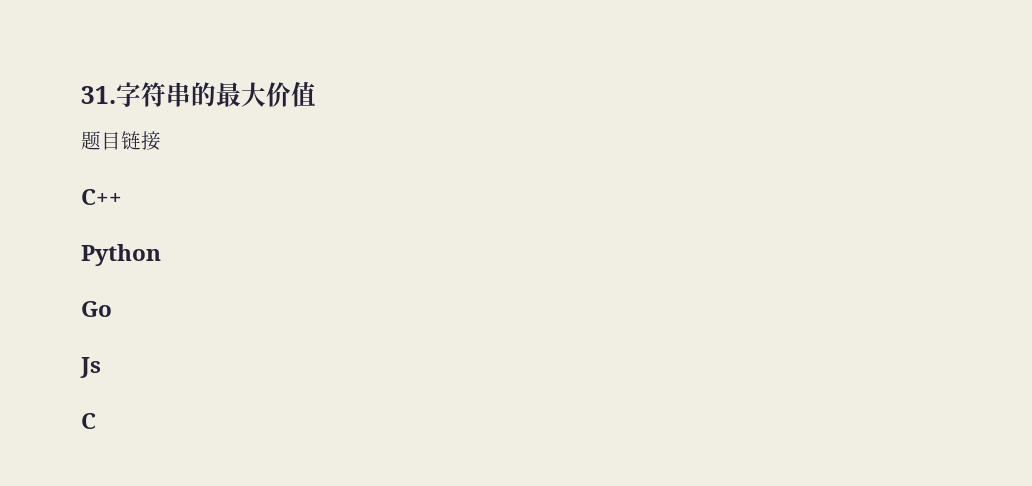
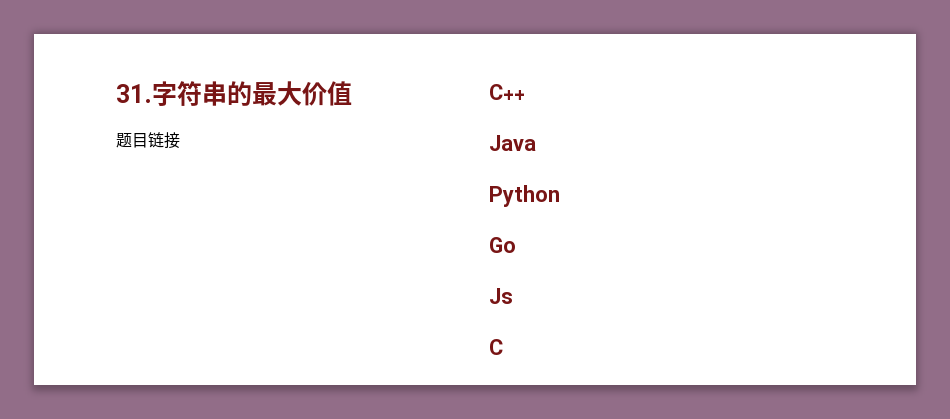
(122, 197) none -> [489,135,536,151] // Java

